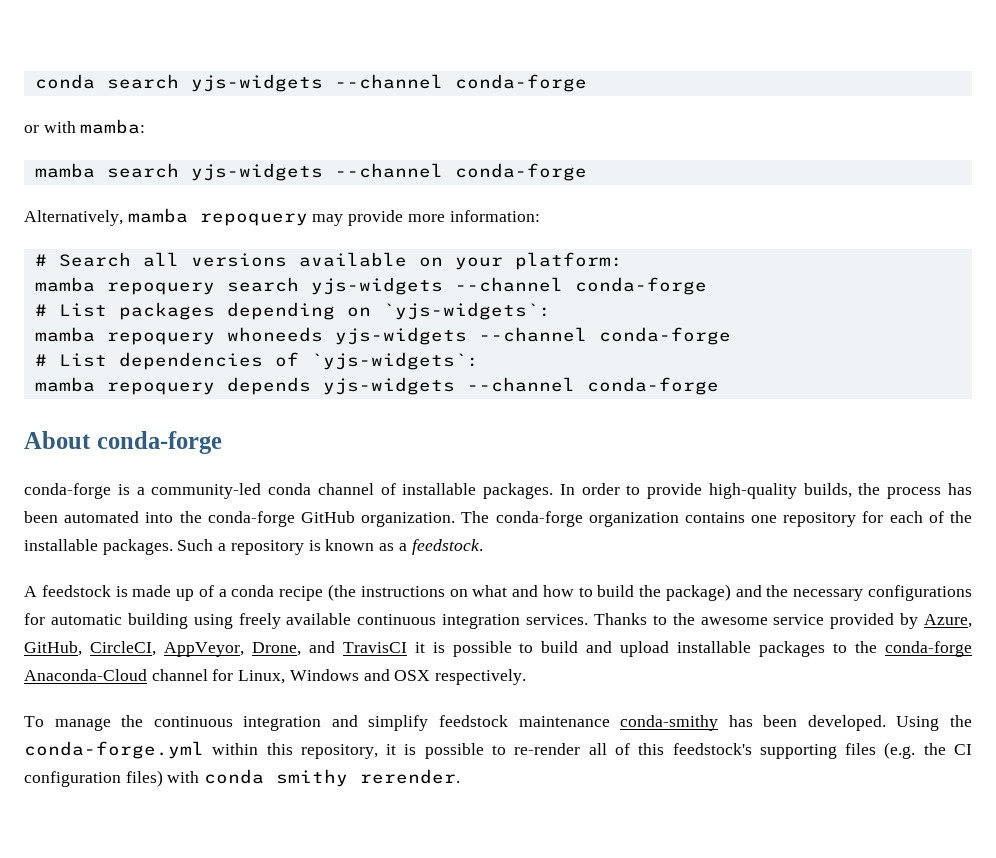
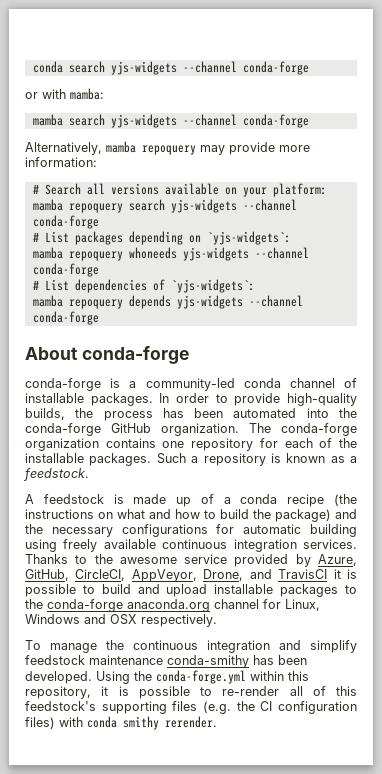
[24,669,147,681] Anaconda-Cloud -> [127,599,210,612] anaconda.org

